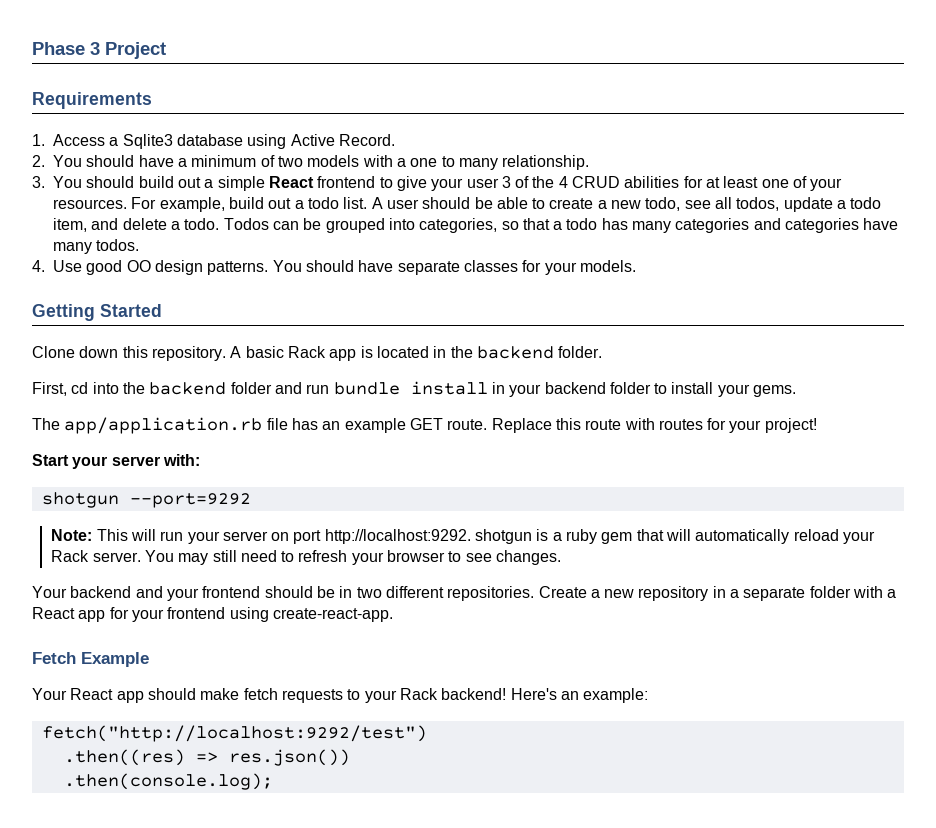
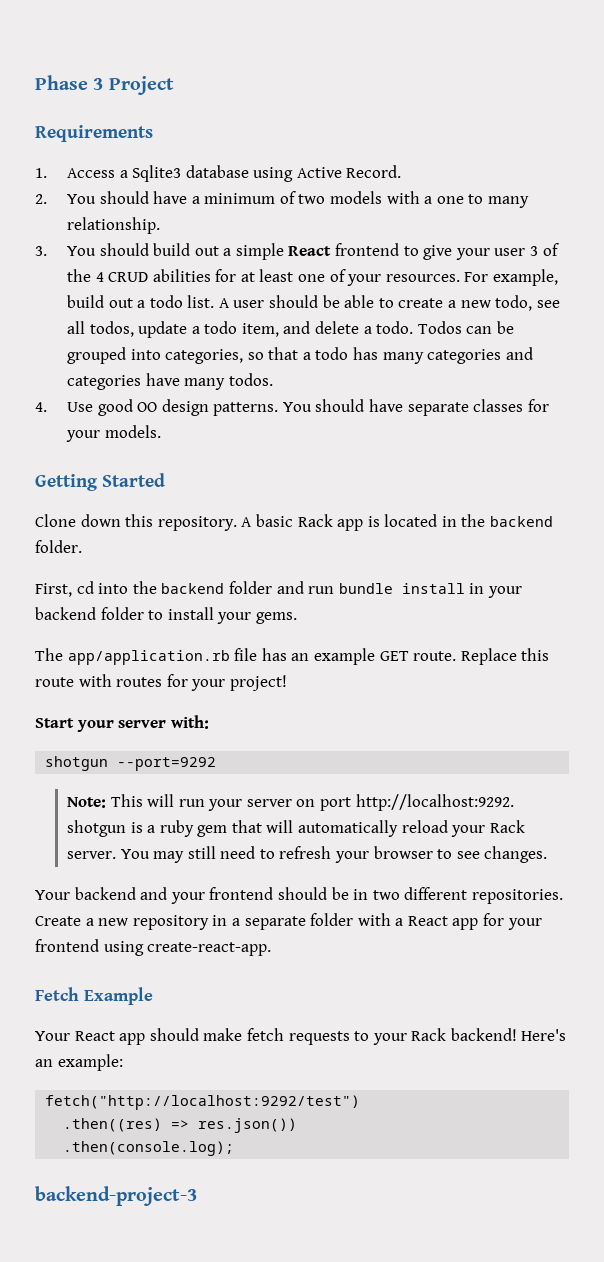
(273, 781) none -> [35,1186,197,1206] // backend-project-3

